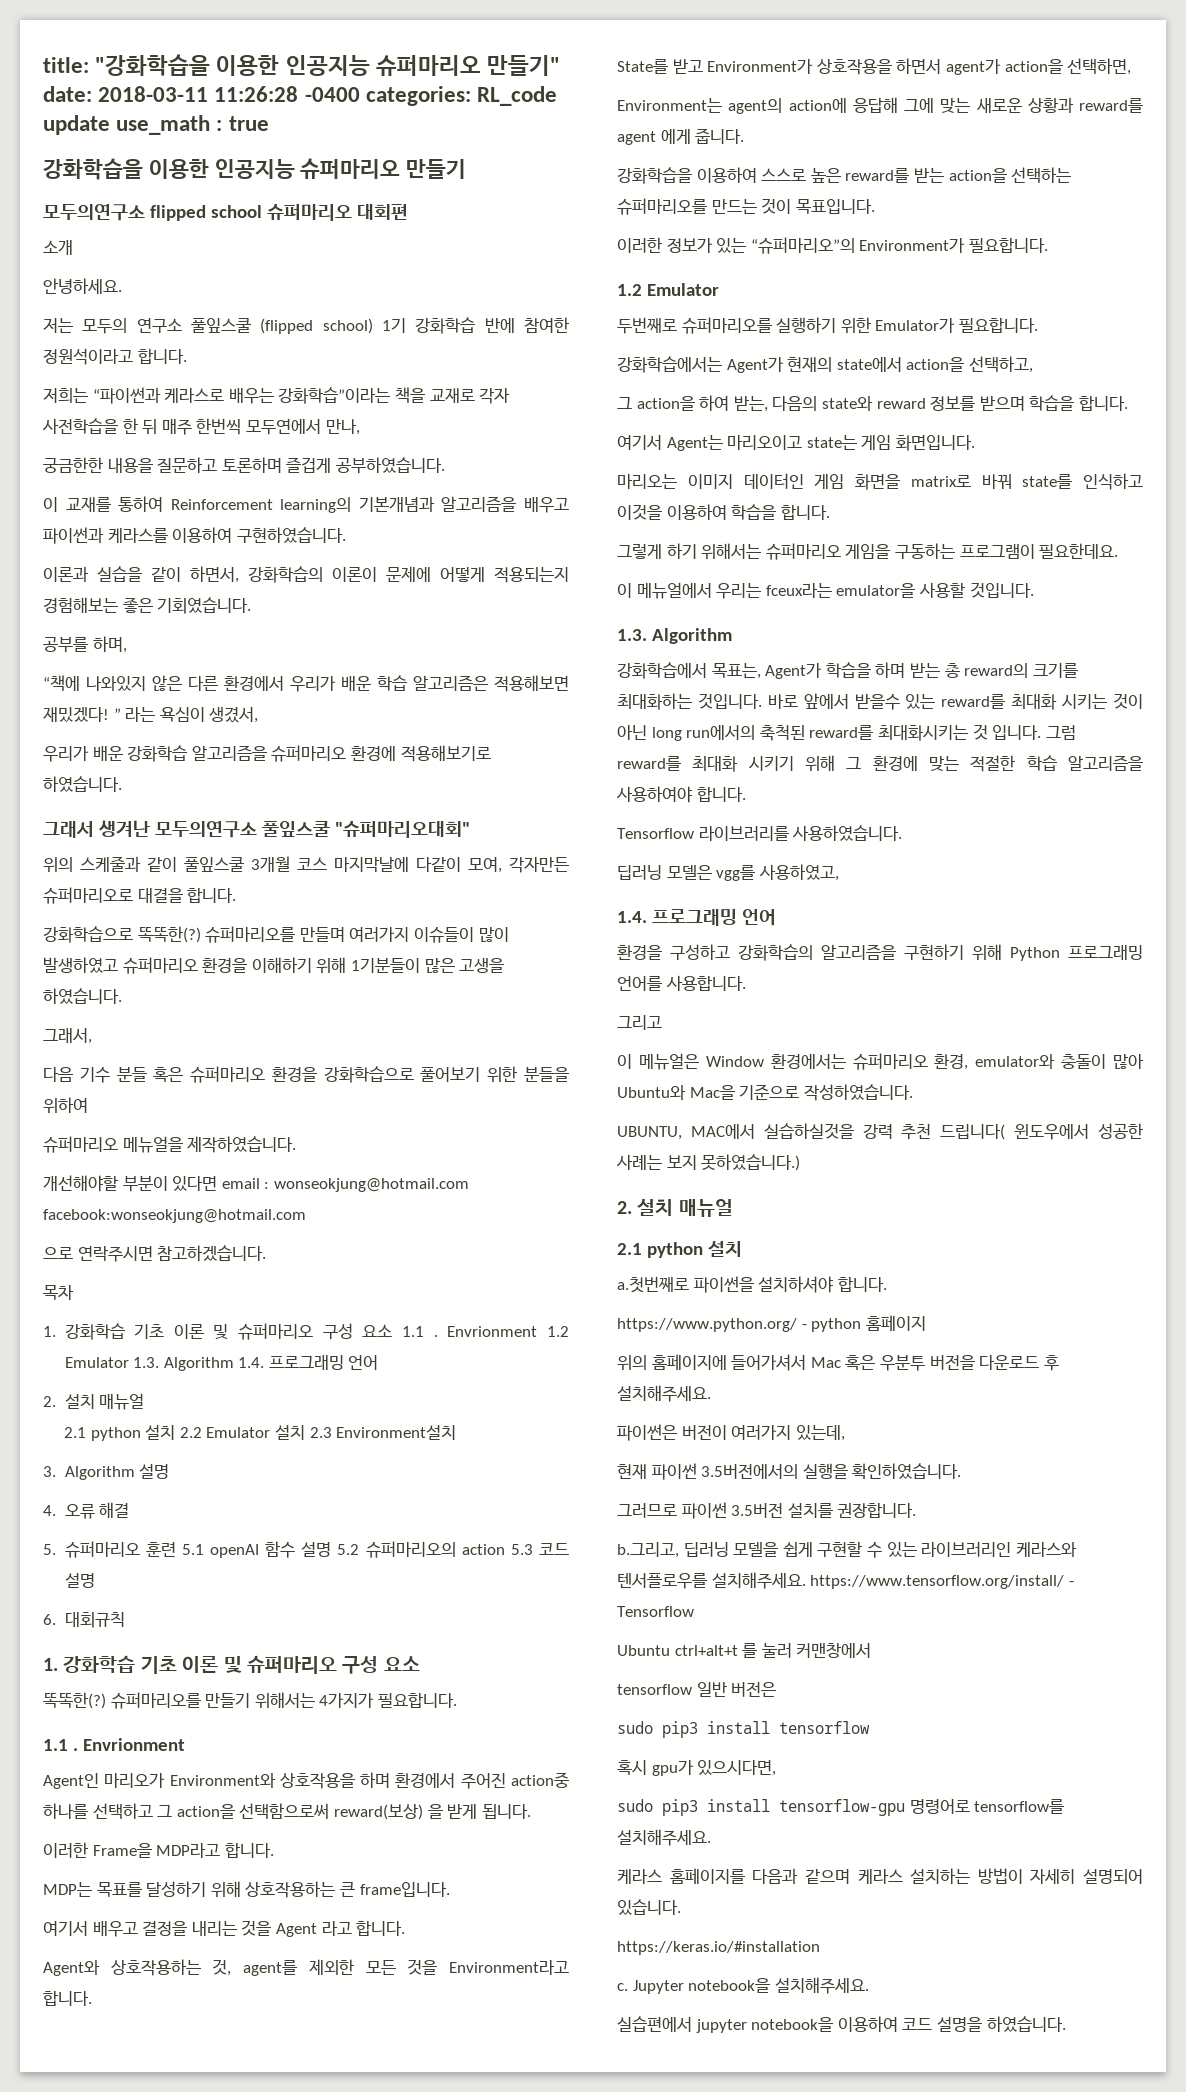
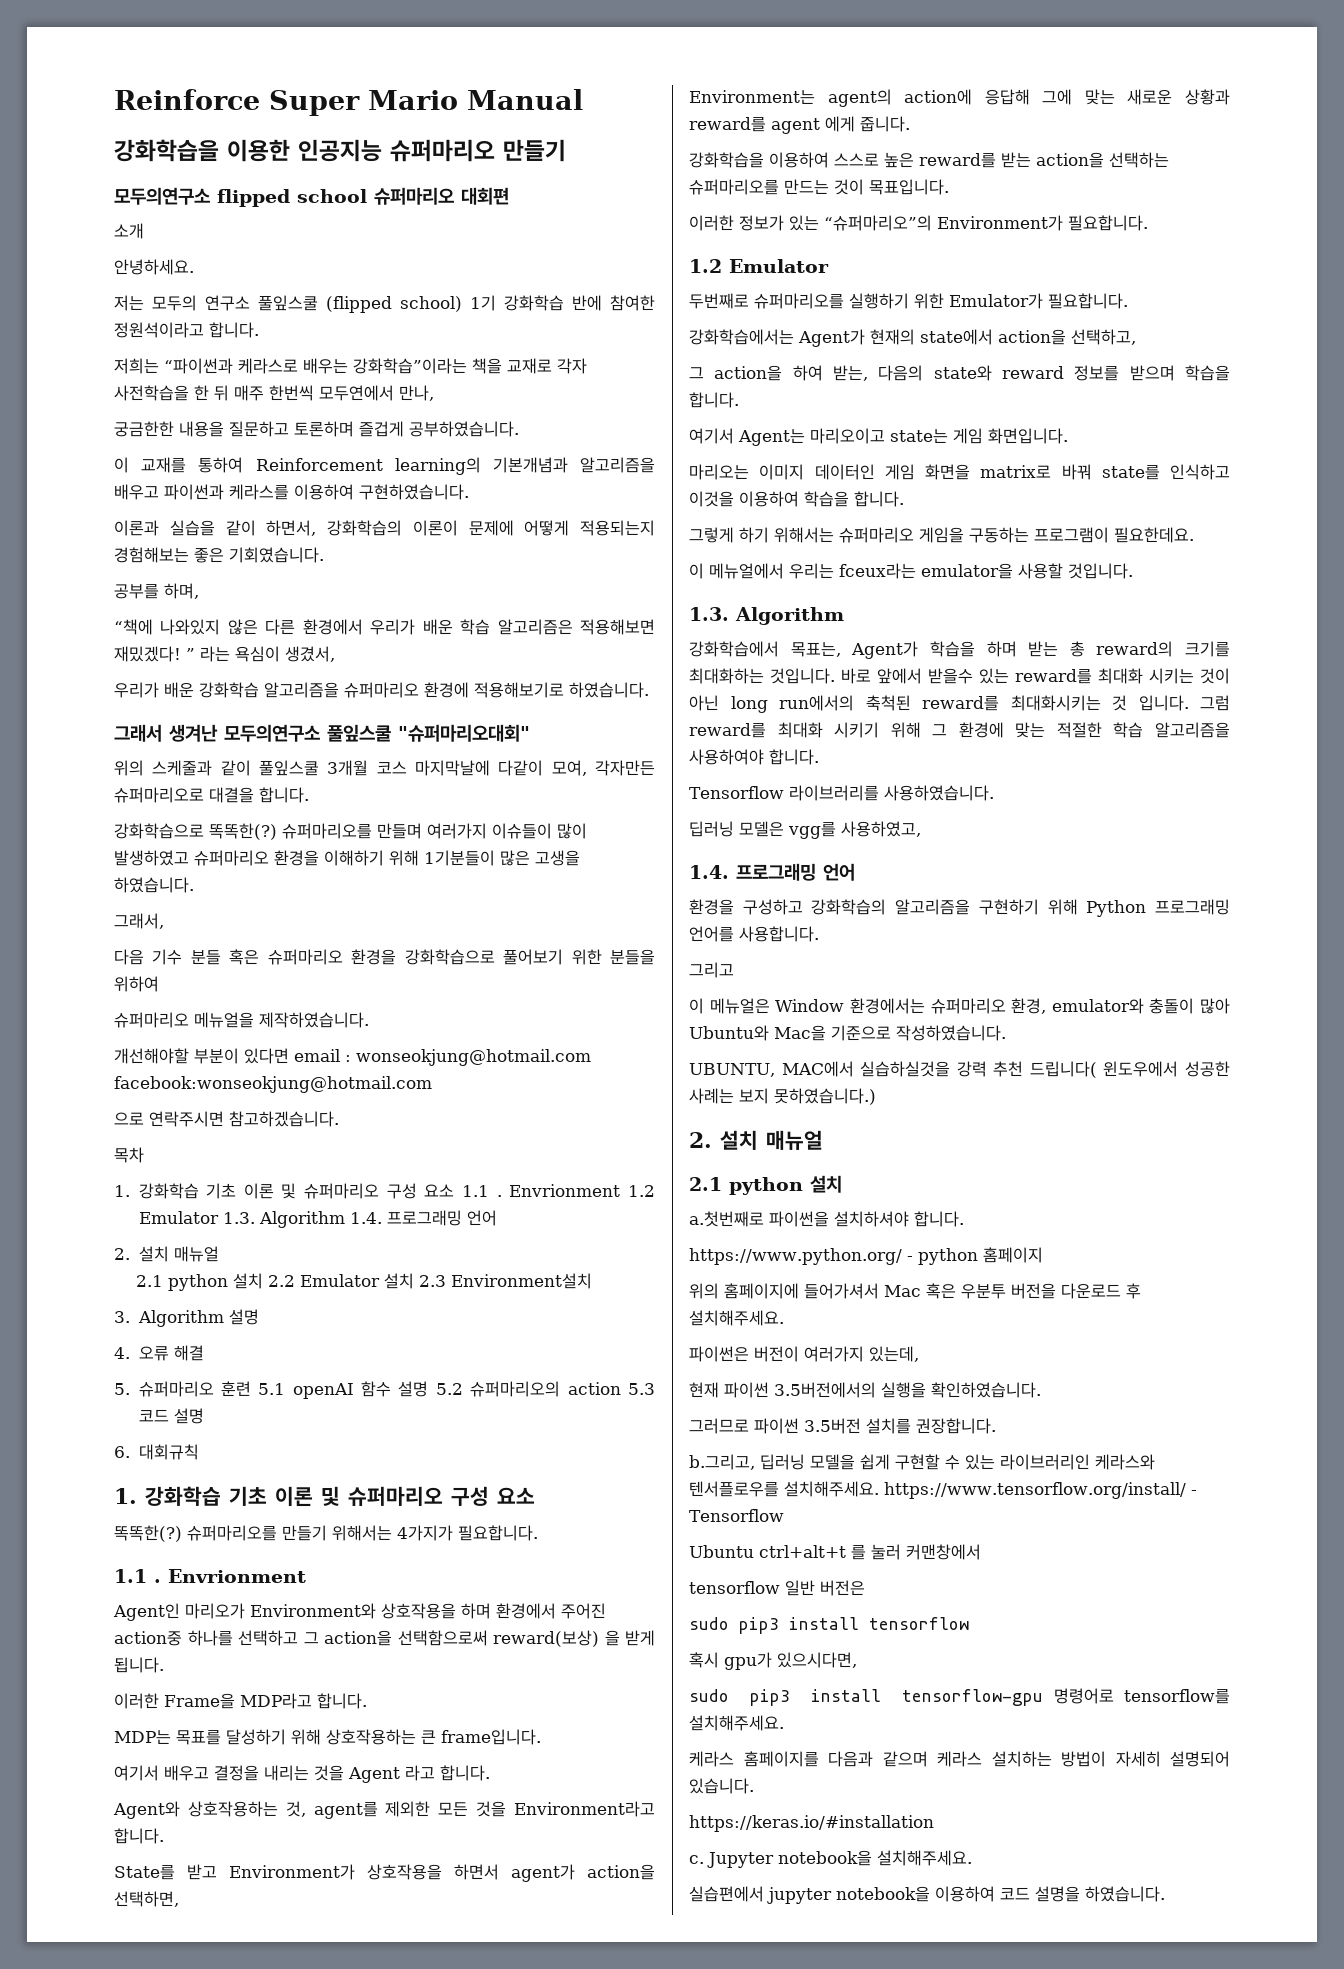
[43,54,561,76] [43,86,558,106] [43,115,269,135] title: "강화학습을 이용한 인공지능 슈퍼마리오 만들기" date: 2018-03-11 11:26:28 -0400 categories: RL_code update use_math : true -> [114,89,583,116] Reinforce Super Mario Manual

